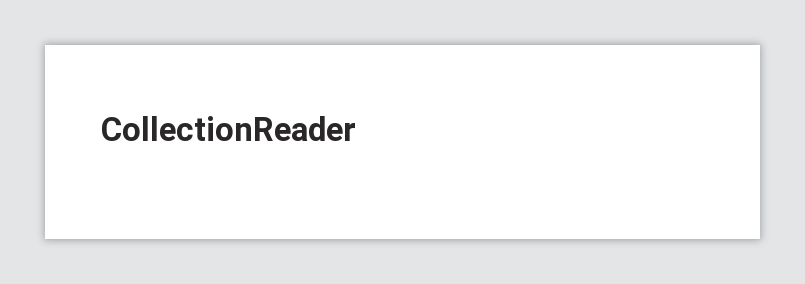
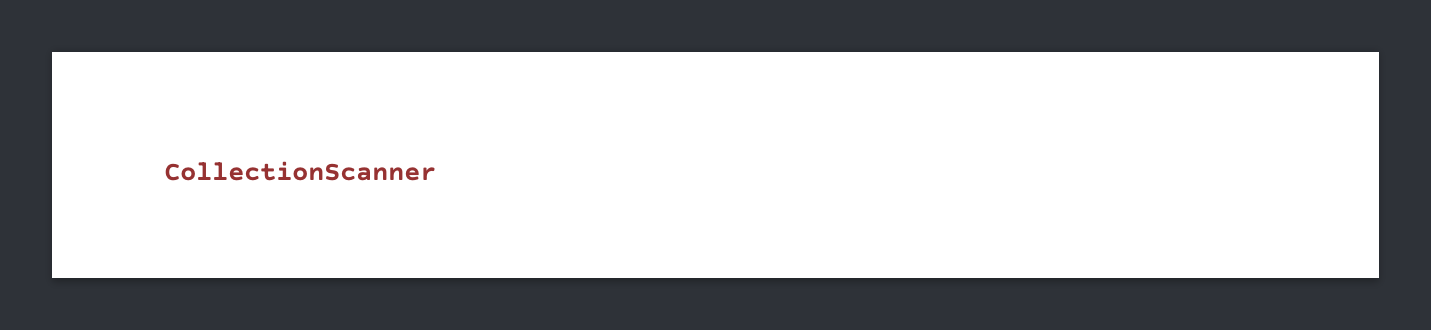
[101,116,356,141] CollectionReader -> [164,161,436,181] CollectionScanner

